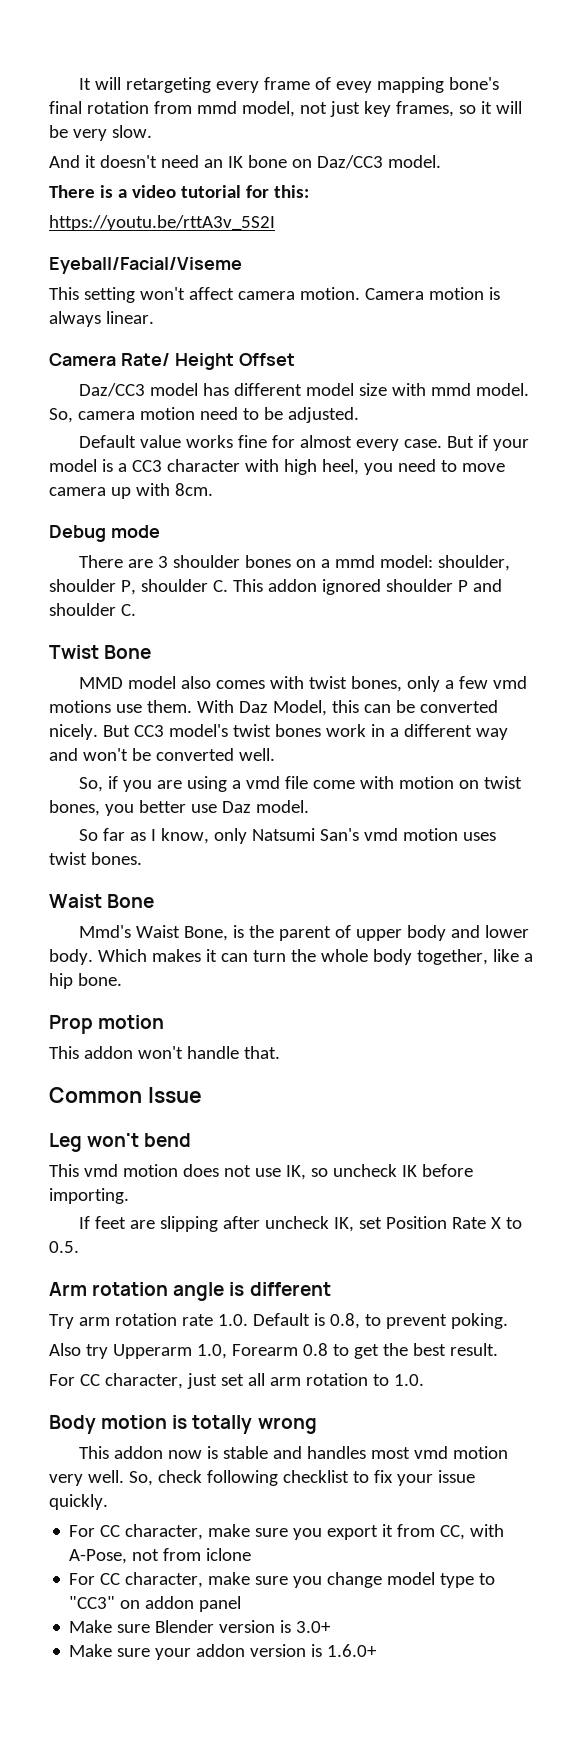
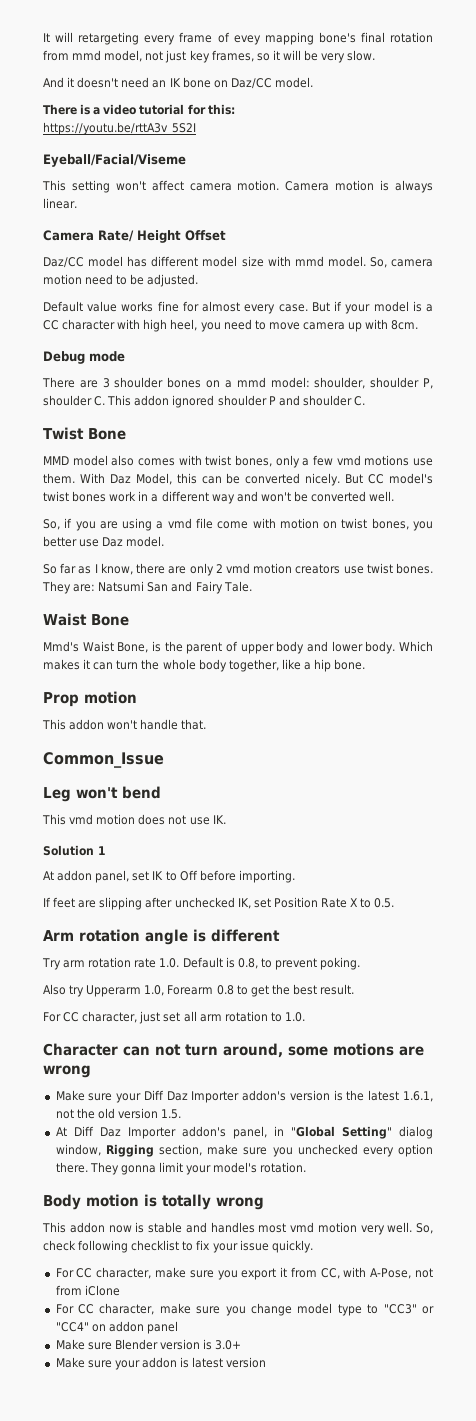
[316,155,383,169] Daz/CC3 -> [230,78,272,89] Daz/CC
[79,383,146,397] Daz/CC3 -> [43,257,84,268] Daz/CC
[131,460,162,472] CC3 -> [43,320,59,330] CC
[133,725,164,737] CC3 -> [368,474,385,484] CC
[214,828,497,844] [49,852,142,865] only Natsumi San's vmd motion uses twist bones. -> [136,563,434,576] [42,581,252,594] there are only 2 vmd motion creators use twist bones. They are: Natsumi San and Fairy Tale.
[49,1087,202,1103] Common Issue -> [43,752,164,768] Common_Issue
[285,1164,417,1180] IK, so uncheck IK -> [212,815,226,824] [43,845,106,856] [43,870,198,883] IK. // Solution 1 // At addon panel, set IK to Off
[265,1216,330,1229] uncheck -> [174,897,235,908] unchecked
(424, 1380) none -> [43,1043,424,1058] [43,1065,91,1078] [55,1090,433,1103] [55,1108,182,1119] [55,1126,433,1139] [55,1144,433,1157] [55,1162,307,1175] // Character can not turn around, some motions are wrong // Make sure your Diff Daz Importer addon's version is the latest 1.6.1, not the old version 1.5. // At Diff Daz Importer addon's panel, in "Global Setting" dialog window, Rigging section, make sure you unchecked every option there. They gonna limit your model's rotation.
[206,1548,252,1561] iclone -> [84,1285,120,1296] iClone
(116, 1602) none -> [421,1306,434,1314] [55,1322,89,1332] or "CC4"
[250,1644,378,1657] version is 1.6.0+ -> [180,1357,267,1368] is latest version

